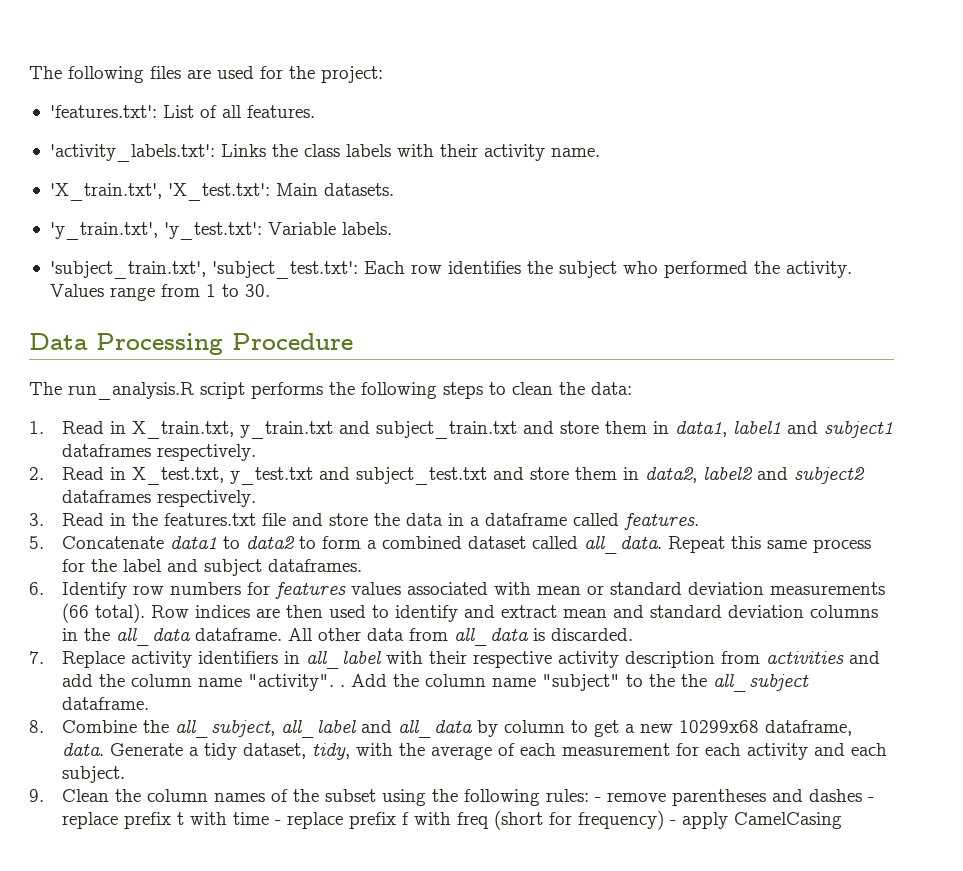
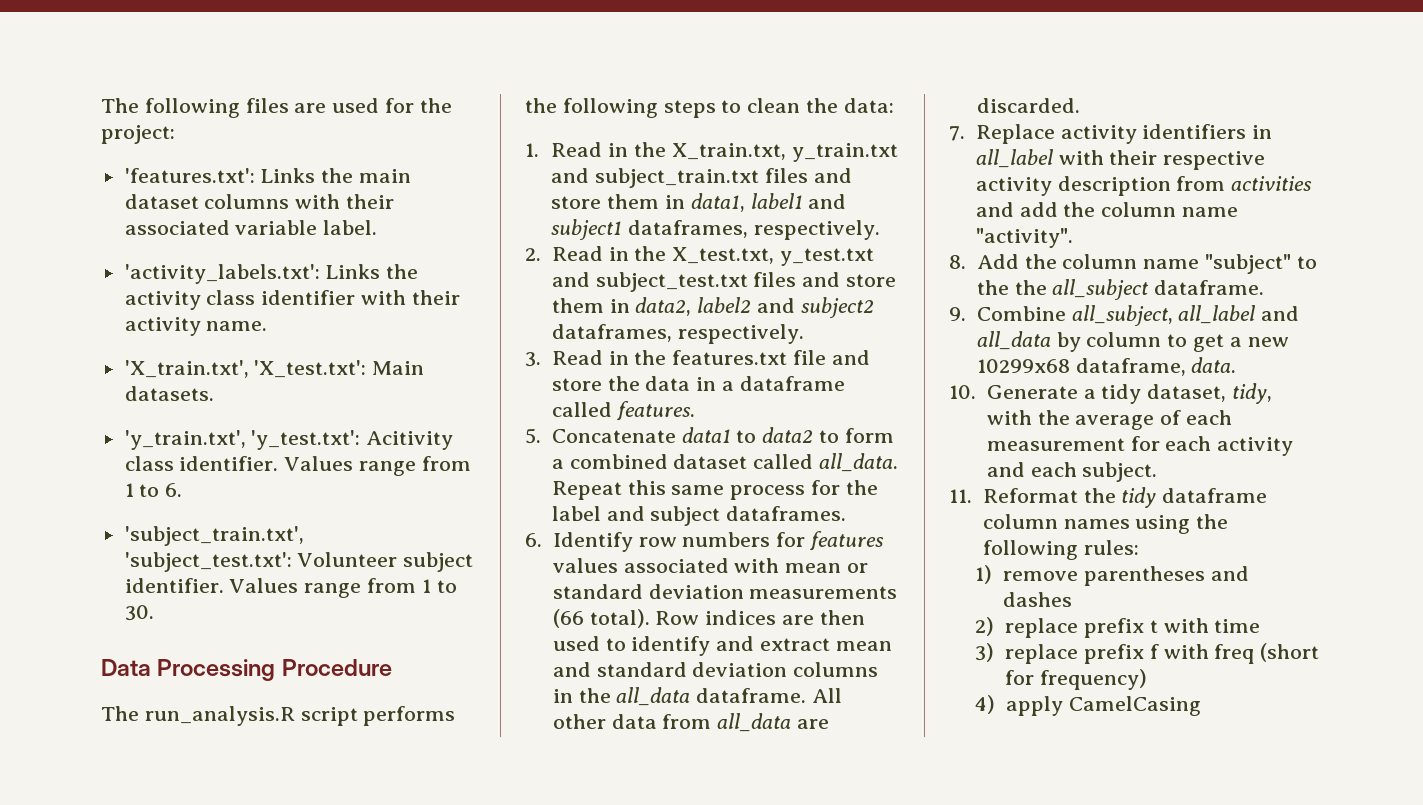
[162,105,315,118] List of all features. -> [260,168,412,183] [124,194,395,209] [124,220,378,235] Links the main dataset columns with their associated variable label.
[303,144,391,157] class labels -> [124,290,356,310] activity class identifier
[267,222,392,235] [49,261,852,279] Variable labels. // 'subject_train.txt', 'subject_test.txt': Each row identifies the subject who performed the activity. -> [366,431,454,450] [124,456,471,476] [124,483,183,497] [124,526,304,546] [124,552,474,572] [124,578,224,593] Acitivity class identifier. Values range from 1 to 6. // 'subject_train.txt', 'subject_test.txt': Volunteer subject identifier.
(126, 427) none -> [633,142,666,157] the
(517, 430) none -> [764,168,808,183] files
[61,444,151,457] dataframes -> [628,220,749,238] dataframes,
(126, 473) none -> [634,246,667,261] the
(487, 476) none -> [753,272,797,287] files
[61,490,151,503] dataframes -> [551,324,672,342] dataframes,
[532,628,545,641] is -> [796,719,829,729] are
[339,685,345,687] . -> [949,255,966,269] // 8.
[29,720,169,733] 8. Combine the -> [949,306,1066,321] 9. Combine
(104, 749) none -> [949,385,976,399] // 10.
[29,789,376,802] 9. Clean the column names of the subset -> [949,487,1268,508] [982,514,1130,529] 11. Reformat the tidy dataframe column names
[594,797,601,802] - -> [975,565,993,584] // 1)
[867,797,874,802] - -> [975,617,995,636] // 2)
[274,820,281,825] - -> [975,643,995,662] // 3)
[669,820,676,825] - -> [975,695,996,714] // 4)

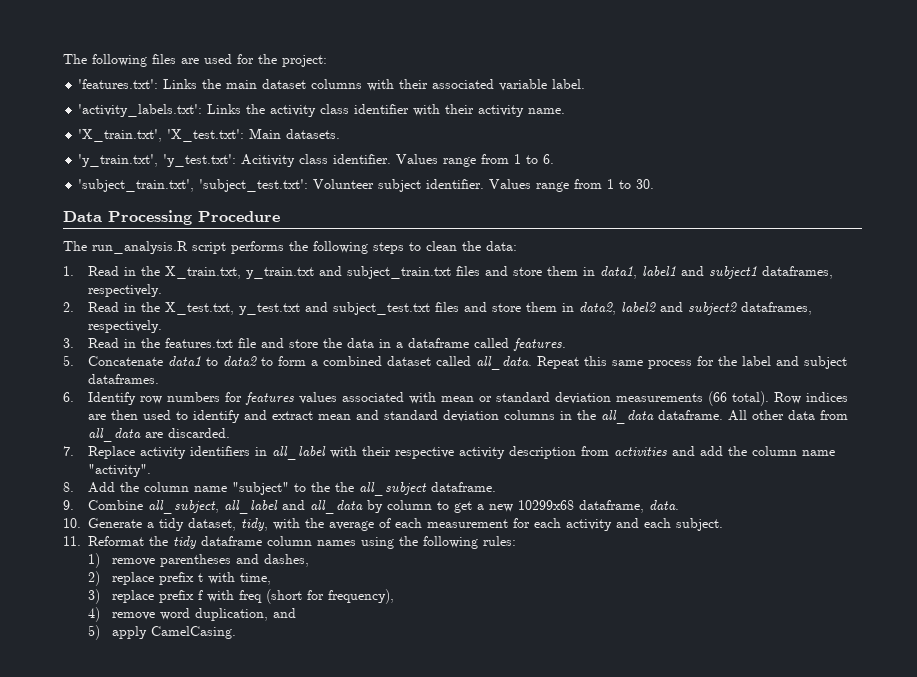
[1003,592,1073,607] dashes -> [264,554,310,567] dashes,
[1214,619,1261,633] time -> [240,573,272,585] time,
[1039,669,1147,690] [975,695,1201,716] frequency) // 4) apply CamelCasing -> [328,589,395,604] [87,607,297,622] [87,625,237,640] frequency), // 4) remove word duplication, and // 5) apply CamelCasing.

